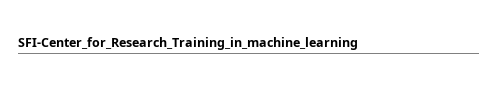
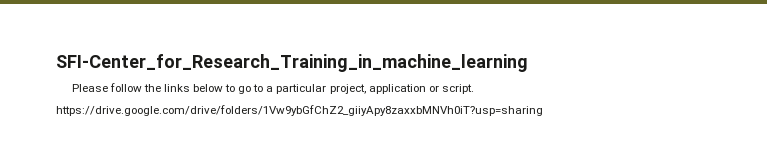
(358, 43) none -> [71,83,474,94] [56,105,543,116] // Please follow the links below to go to a particular project, application or script. // https://drive.google.com/drive/folders/1Vw9ybGfChZ2_giiyApy8zaxxbMNVh0iT?usp=sharing

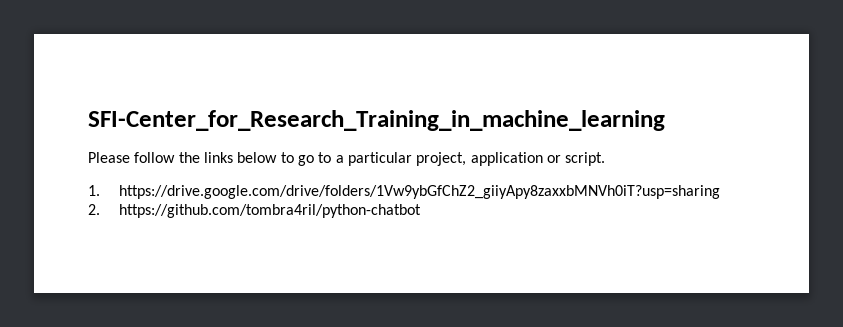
(474, 89) none -> [88,185,100,196] 1.
(543, 110) none -> [88,204,421,218] // 2. https://github.com/tombra4ril/python-chatbot

